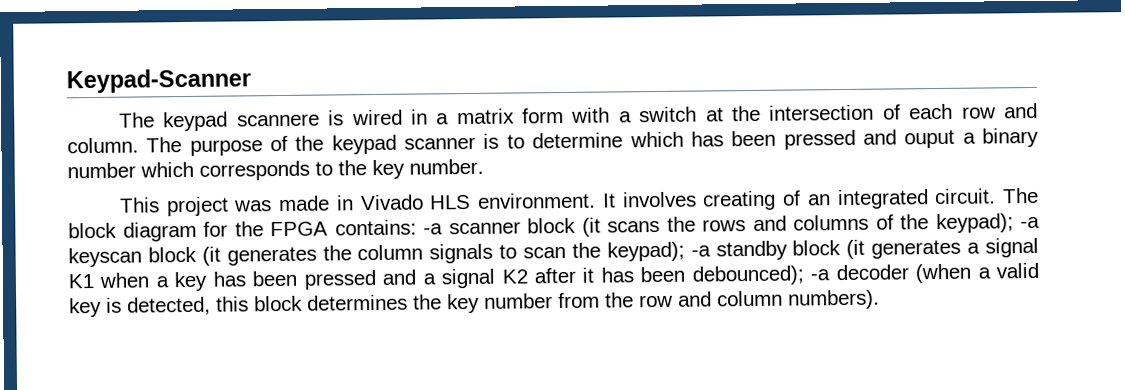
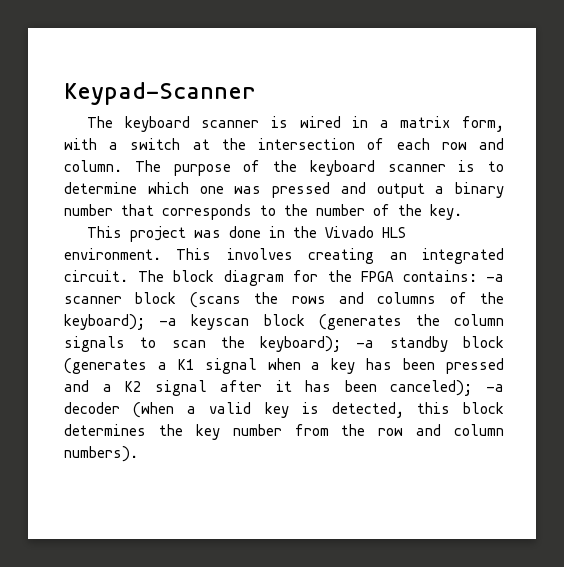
[163,111,320,132] keypad scannere -> [124,116,260,132] keyboard scanner
[522,107,565,124] form -> [461,116,504,132] form,
[331,134,397,155] keypad -> [309,160,375,176] keyboard
[690,129,956,150] has been pressed and ouput -> [199,182,425,198] one was pressed and output
[140,161,194,178] which -> [121,204,154,216] that
[372,158,484,180] key number. -> [316,204,462,220] number of the key.
[278,195,354,212] made in -> [229,226,318,238] done in the
[601,193,616,208] It -> [176,248,212,260] This
[782,190,802,206] of -> (375, 256) none
[581,217,660,237] (it scans -> [189,292,241,308] (scans
[935,213,1014,234] keypad); -> [64,314,145,330] keyboard);
[201,246,317,266] (it generates -> [318,314,402,330] (generates
[606,241,685,262] keypad); -> [260,336,342,352] keyboard);
[846,237,1039,259] [68,273,94,289] (it generates a signal K1 -> [64,358,257,374] (generates a K1 signal
[441,268,528,289] signal K2 -> [125,380,207,396] K2 signal
[691,265,804,286] debounced); -> [390,380,473,396] canceled);

